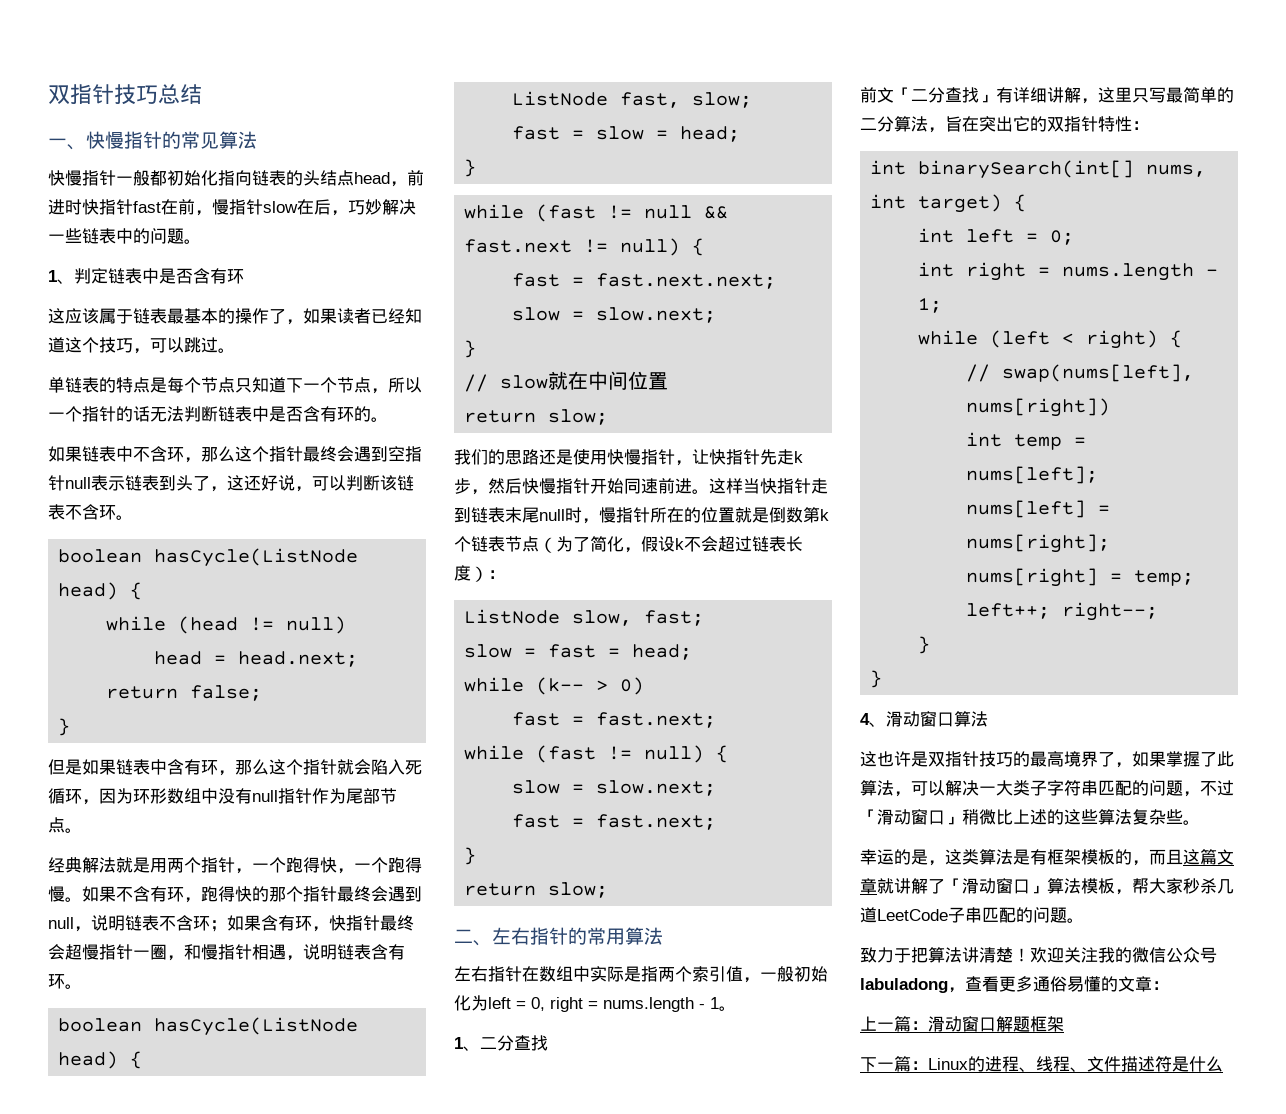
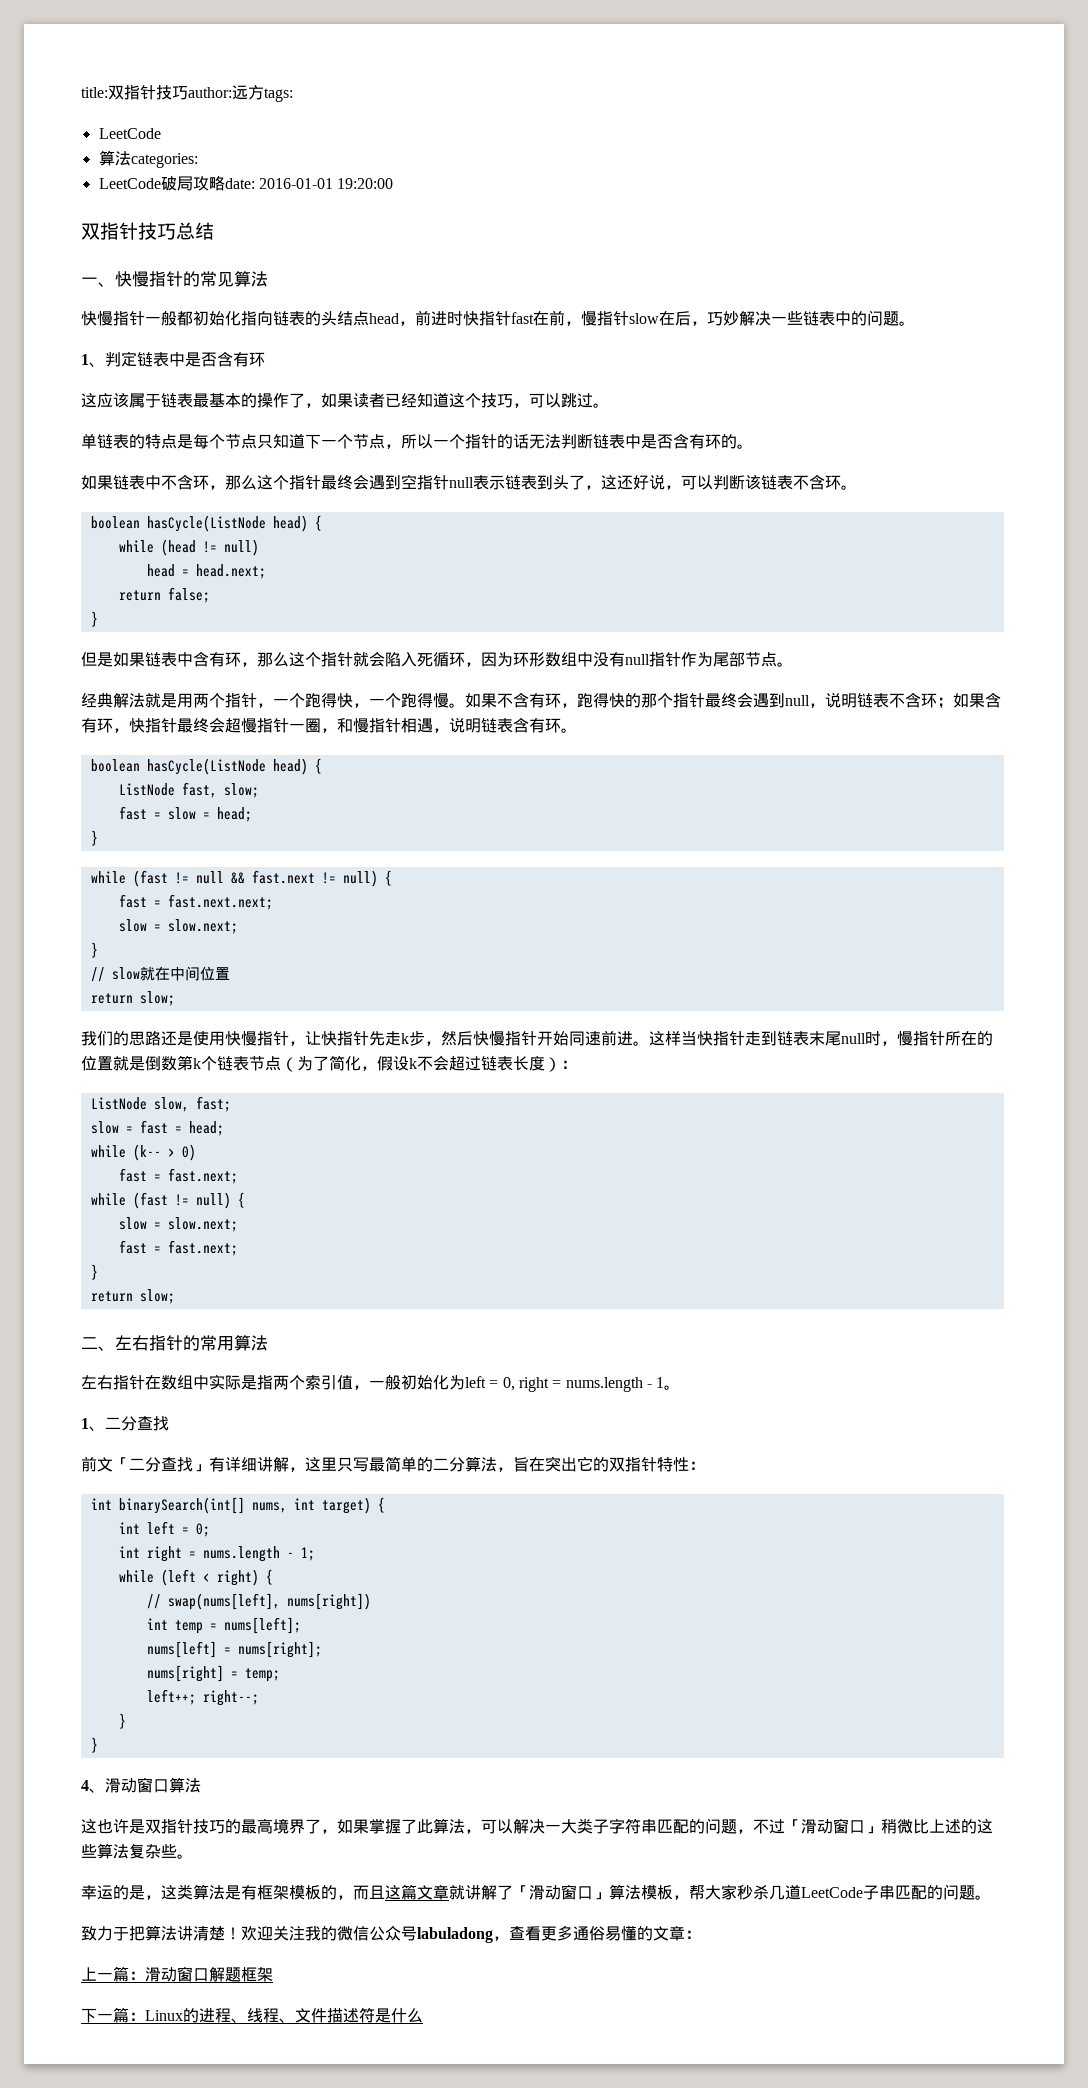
(48, 95) none -> [81,85,293,102] [98,128,161,139] [98,150,198,168] [98,176,394,191] title:双指针技巧author:远方tags: // LeetCode // 算法categories: // LeetCode破局攻略date: 2016-01-01 19:20:00 //

